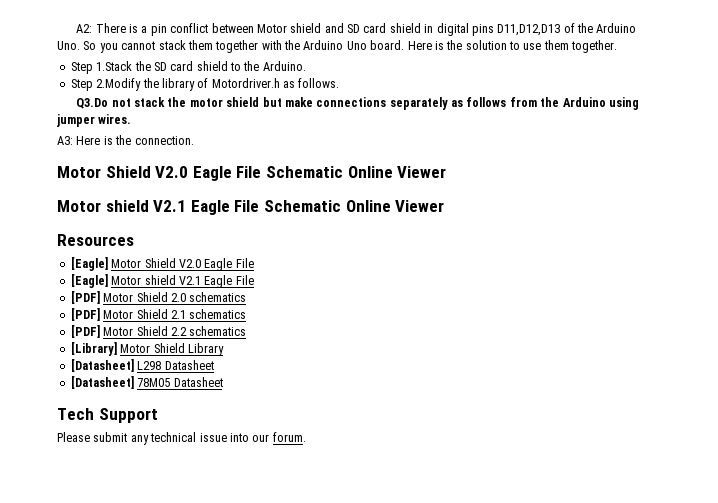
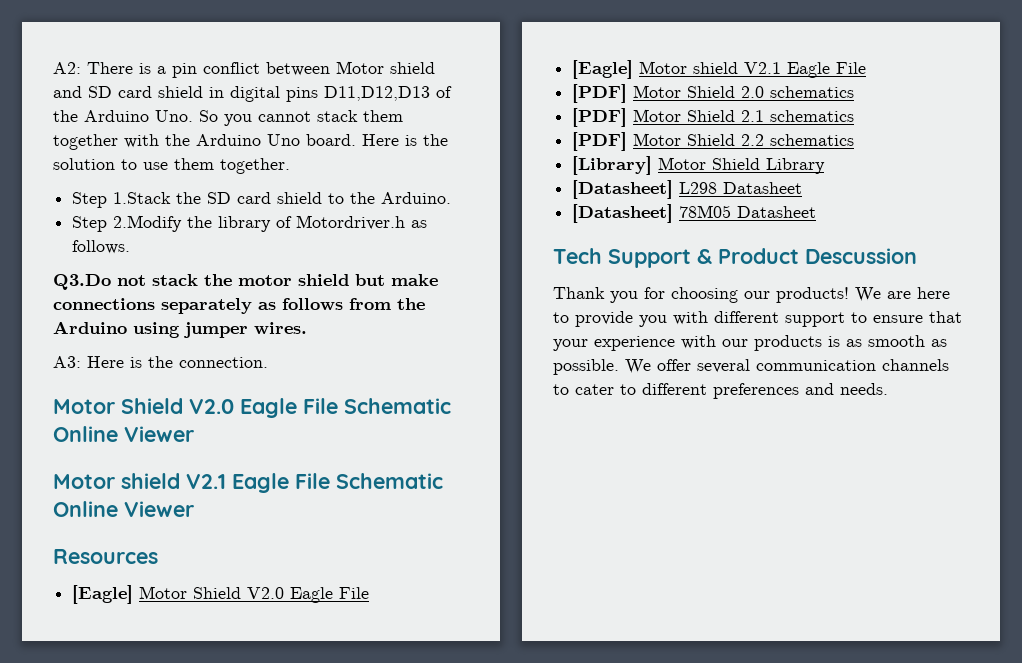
[57,432,306,445] // Please submit any technical issue into our forum. -> [697,248,917,264] [553,287,950,303] [553,311,962,327] [553,335,947,351] [553,359,949,375] [553,383,888,399] & Product Descussion // Thank you for choosing our products! We are here to provide you with different support to ensure that your experience with our products is as smooth as possible. We offer several communication channels to cater to different preferences and needs.

